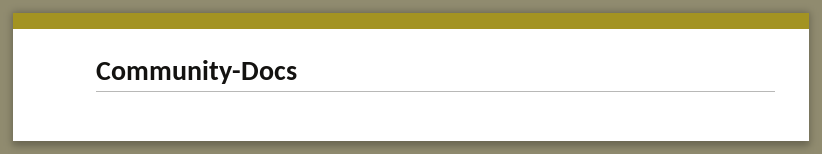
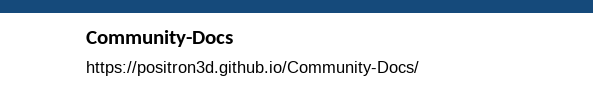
(297, 72) none -> [86,61,419,76] // https://positron3d.github.io/Community-Docs/

